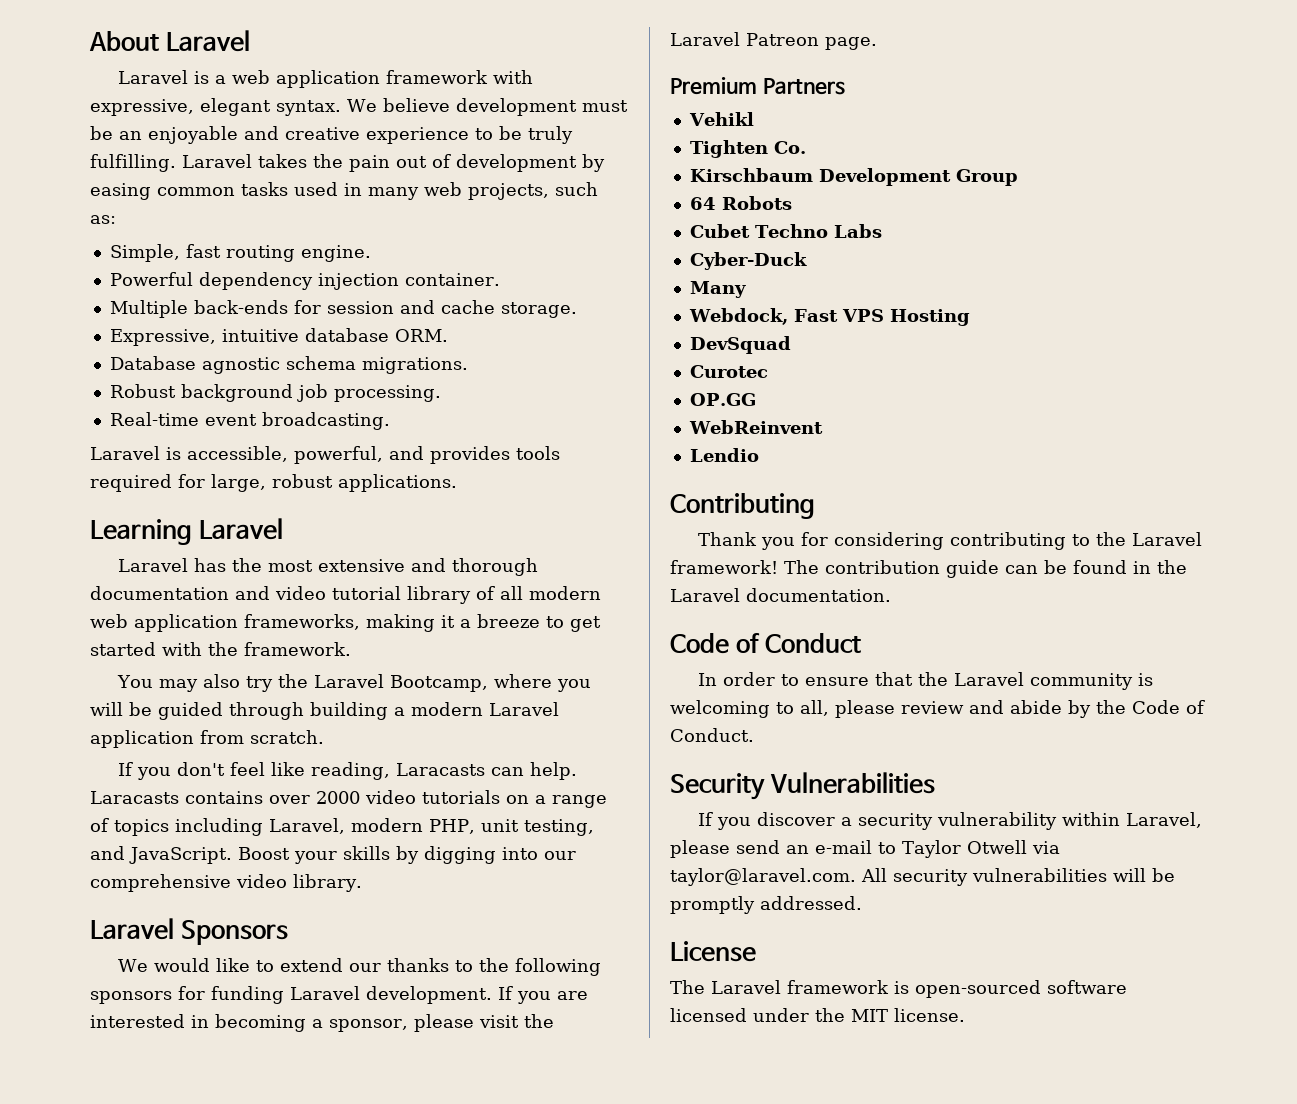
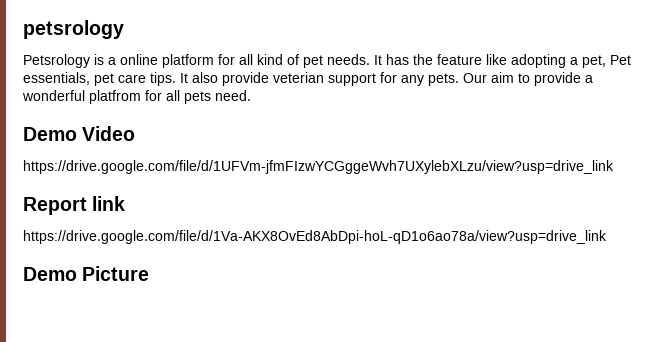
[89,30,250,52] [117,70,533,88] [90,98,628,116] [90,126,573,144] [90,154,605,172] [90,182,598,200] [90,215,116,224] [109,244,371,262] [109,272,500,290] [109,300,577,318] [109,328,448,346] [109,356,468,374] [109,384,441,402] [109,412,390,430] [90,446,560,464] [90,474,457,492] [90,518,283,545] [117,558,538,576] [90,586,601,604] [90,614,601,632] [90,642,351,656] [116,674,591,692] [90,702,559,720] [90,730,324,748] [117,762,577,780] [90,790,607,808] [90,818,594,836] [90,846,576,864] [90,874,362,892] [90,918,288,945] [117,958,601,976] [90,986,588,1004] [90,1014,554,1032] [670,32,877,50] [670,77,845,95] [688,112,754,126] [689,140,806,158] [689,168,1018,186] [689,196,792,210] [689,224,882,238] [689,252,807,270] [689,281,746,298] [688,308,970,326] [689,336,791,354] [689,365,768,378] [689,393,756,406] [688,420,823,434] [689,448,759,462] [670,493,815,519] [697,532,1202,550] [670,560,1187,578] [670,588,891,602] [670,633,862,654] [697,672,1153,690] [670,700,1205,718] [670,728,754,742] [670,772,935,800] [697,812,1202,830] [670,840,1060,858] [670,868,1175,886] [670,896,862,914] [670,941,756,962] [670,980,1127,998] [670,1008,965,1022] About Laravel // Laravel is a web application framework with expressive, elegant syntax. We believe development must be an enjoyable and creative experience to be truly fulfilling. Laravel takes the pain out of development by easing common tasks used in many web projects, such as: // Simple, fast routing engine. // Powerful dependency injection container. // Multiple back-ends for session and cache storage. // Expressive, intuitive database ORM. // Database agnostic schema migrations. // Robust background job processing. // Real-time event broadcasting. // Laravel is accessible, powerful, and provides tools required for large, robust applications. // Learning Laravel // Laravel has the most extensive and thorough documentation and video tutorial library of all modern web application frameworks, making it a breeze to get started with the framework. // You may also try the Laravel Bootcamp, where you will be guided through building a modern Laravel application from scratch. // If you don't feel like reading, Laracasts can help. Laracasts contains over 2000 video tutorials on a range of topics including Laravel, modern PHP, unit testing, and JavaScript. Boost your skills by digging into our comprehensive video library. // Laravel Sponsors // We would like to extend our thanks to the following sponsors for funding Laravel development. If you are interested in becoming a sponsor, please visit the Laravel Patreon page. // Premium Partners // Vehikl // Tighten Co. // Kirschbaum Development Group // 64 Robots // Cubet Techno Labs // Cyber-Duck // Many // Webdock, Fast VPS Hosting // DevSquad // Curotec // OP.GG // WebReinvent // Lendio // Contributing // Thank you for considering contributing to the Laravel framework! The contribution guide can be found in the Laravel documentation. // Code of Conduct // In order to ensure that the Laravel community is welcoming to all, please review and abide by the Code of Conduct. // Security Vulnerabilities // If you discover a security vulnerability within Laravel, please send an e-mail to Taylor Otwell via taylor@laravel.com. All security vulnerabilities will be promptly addressed. // License // The Laravel framework is open-sourced software licensed under the MIT license. -> [23,20,124,39] [23,54,631,68] [23,72,593,86] [22,90,251,104] [23,126,136,141] [23,160,614,174] [23,196,126,215] [23,230,607,244] [23,266,150,281] petsrology // Petsrology is a online platform for all kind of pet needs. It has the feature like adopting a pet, Pet essentials, pet care tips. It also provide veterian support for any pets. Our aim to provide a wonderful platfrom for all pets need. // Demo Video // https://drive.google.com/file/d/1UFVm-jfmFIzwYCGggeWvh7UXylebXLzu/view?usp=drive_link // Report link // https://drive.google.com/file/d/1Va-AKX8OvEd8AbDpi-hoL-qD1o6ao78a/view?usp=drive_link // Demo Picture

